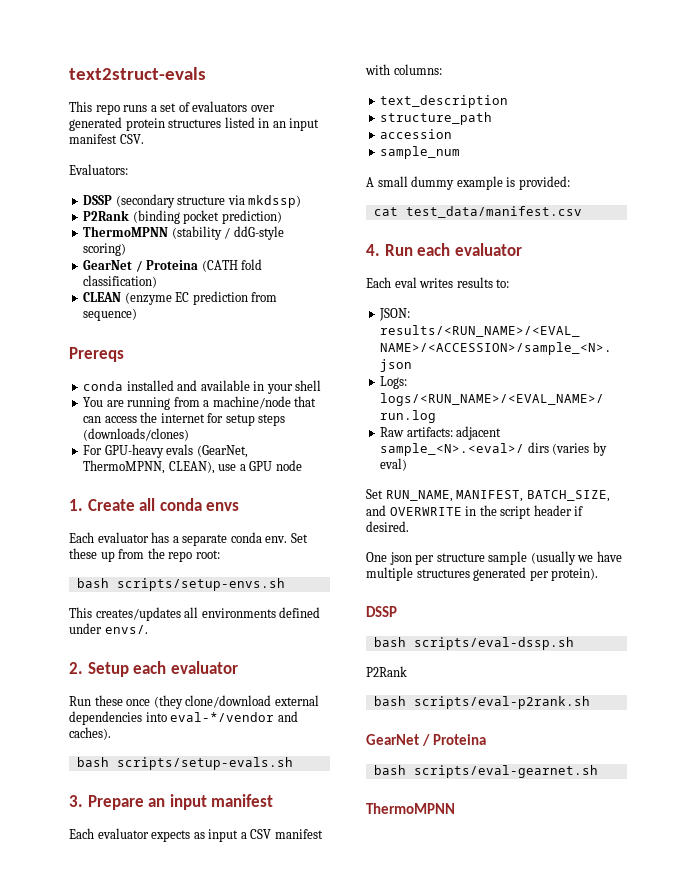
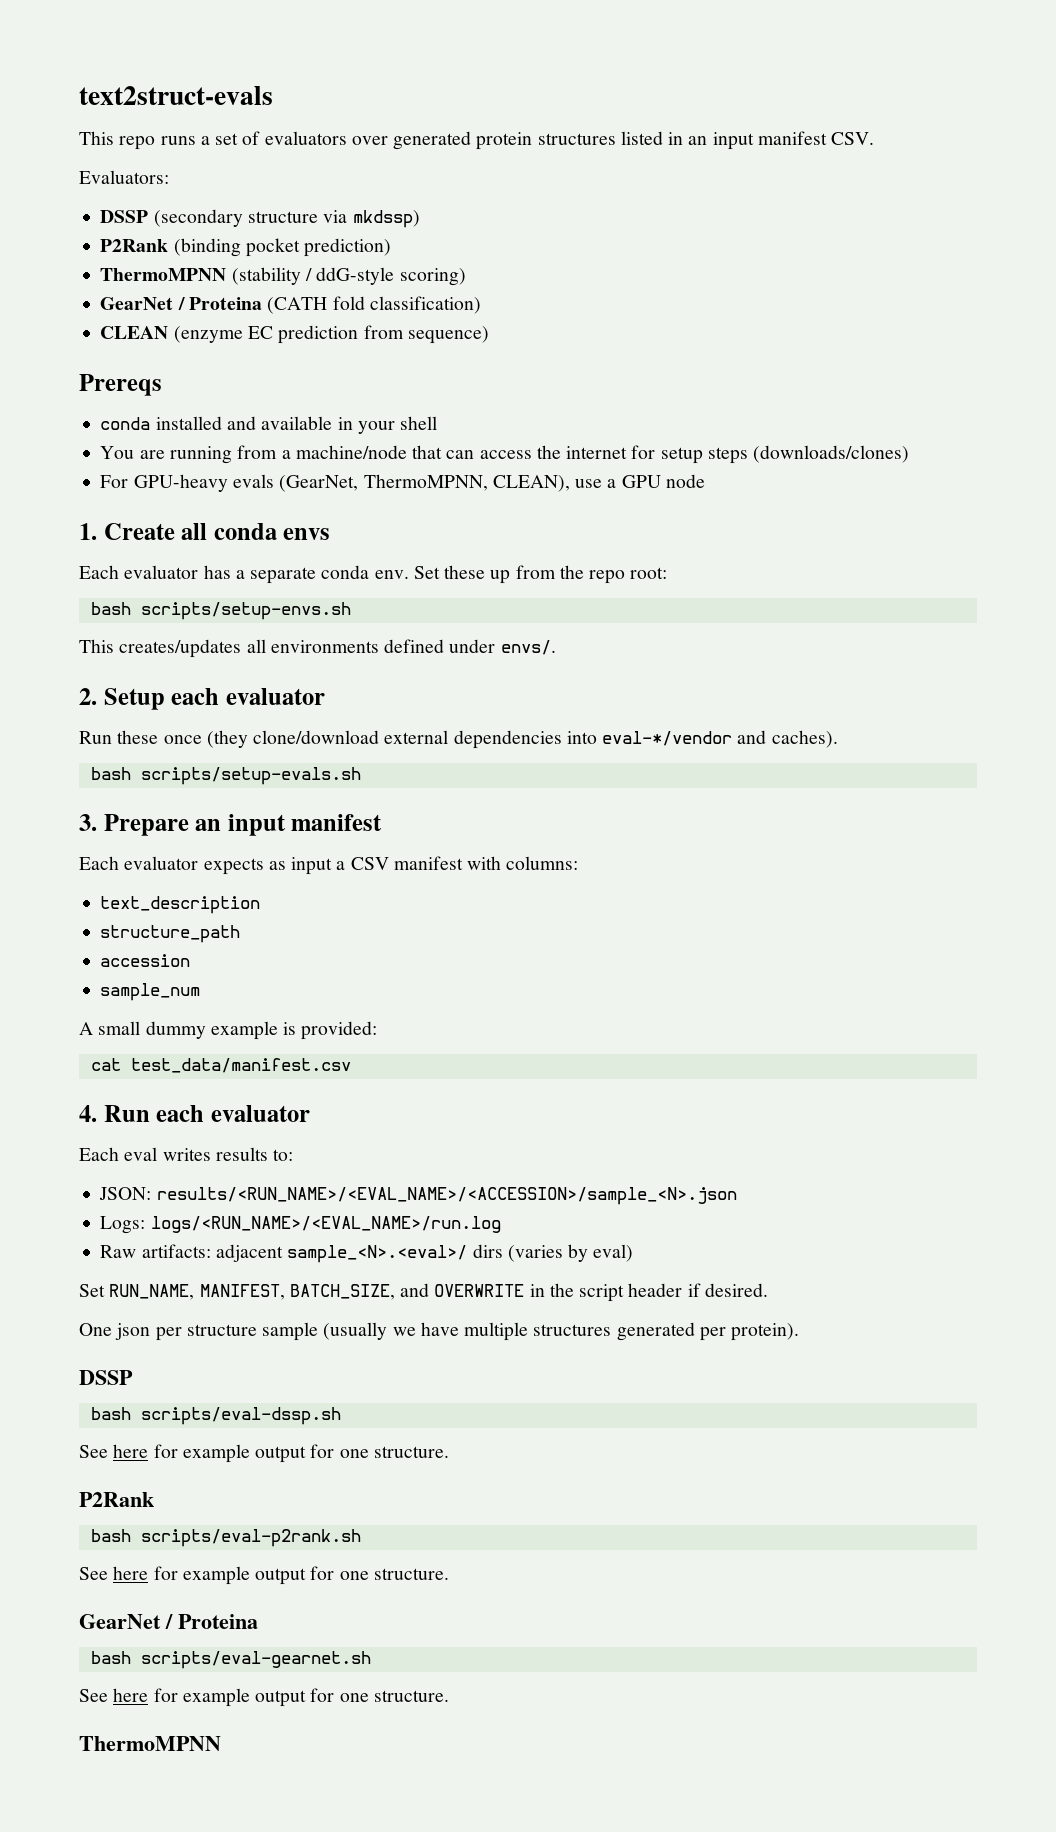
[366,666,407,677] [373,696,590,709] P2Rank // bash scripts/eval-p2rank.sh -> [79,1444,449,1463] [79,1492,154,1507] [90,1529,361,1547] [79,1566,449,1585] See here for example output for one structure. // P2Rank // bash scripts/eval-p2rank.sh // See here for example output for one structure.
(598, 771) none -> [79,1688,449,1707] // See here for example output for one structure.

